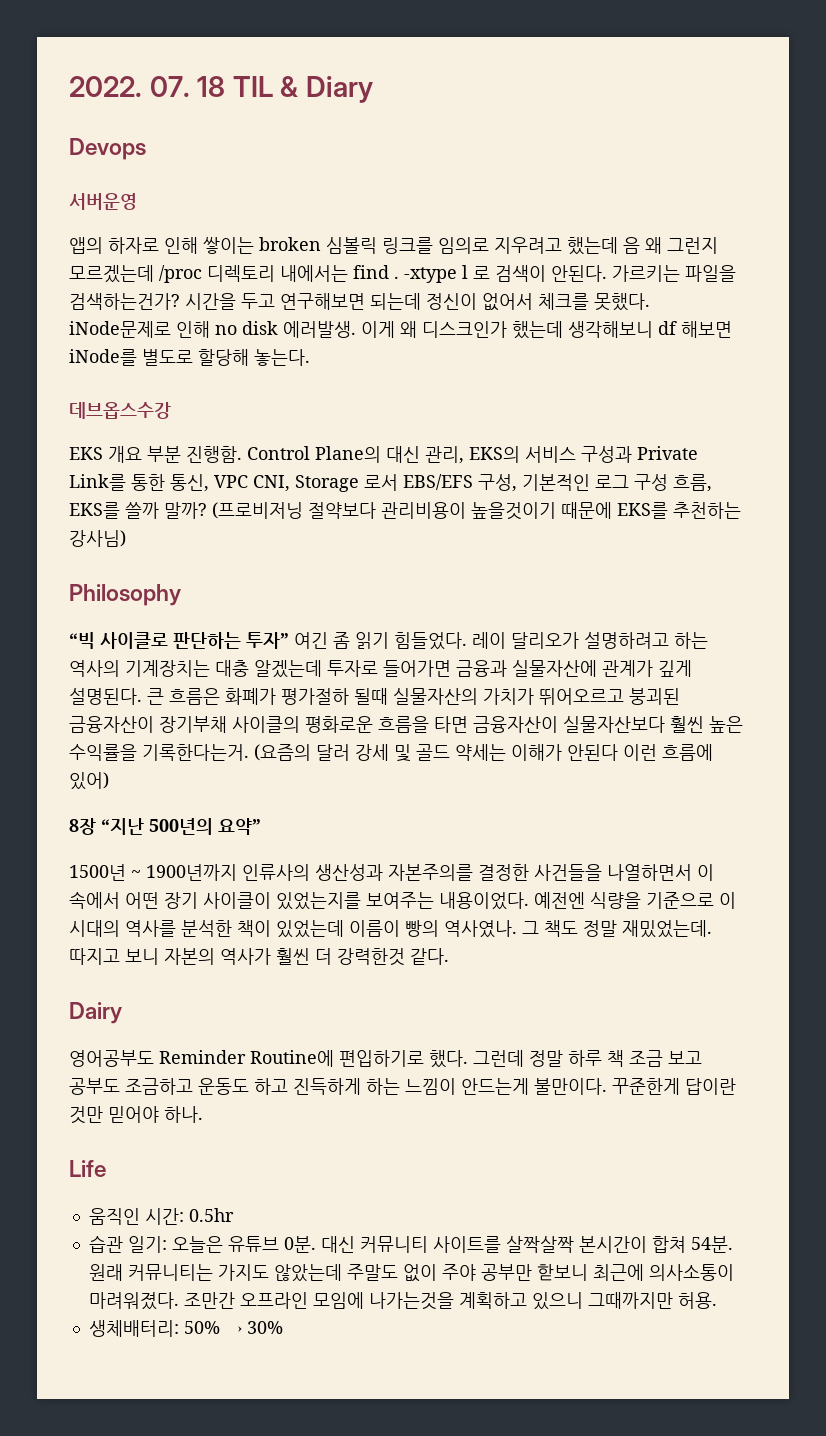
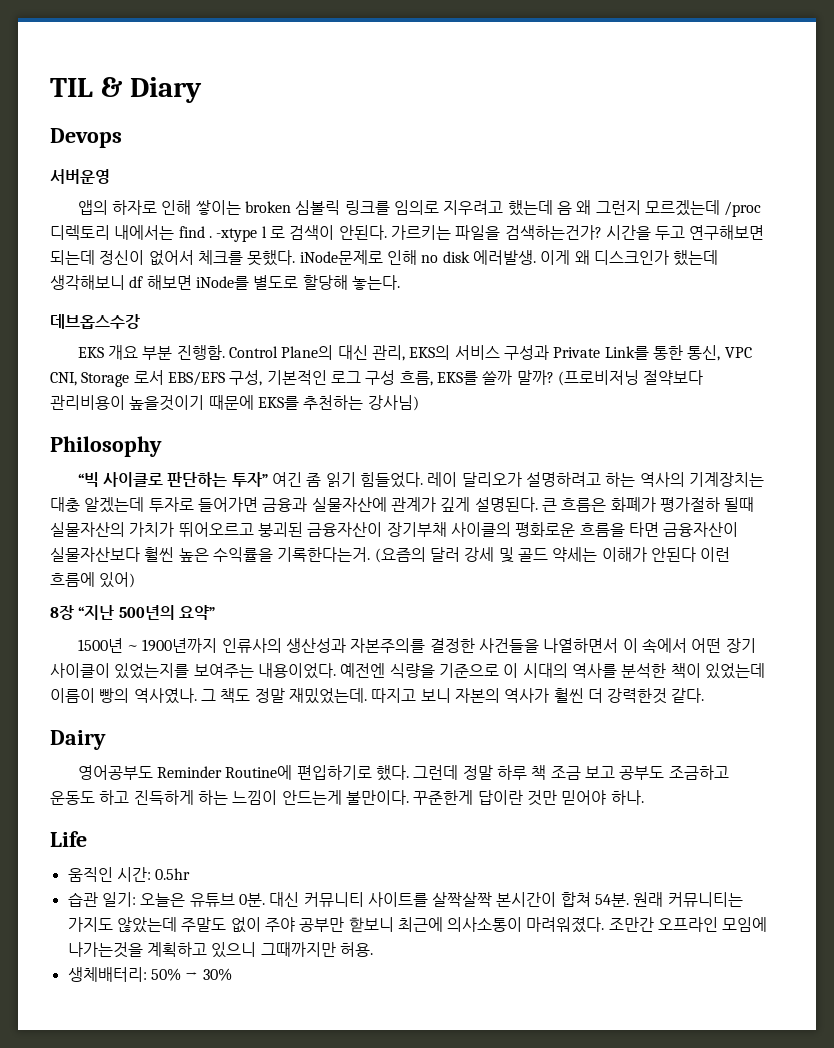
[69,76,226,97] 2022. 07. 18 -> (50, 87) none

